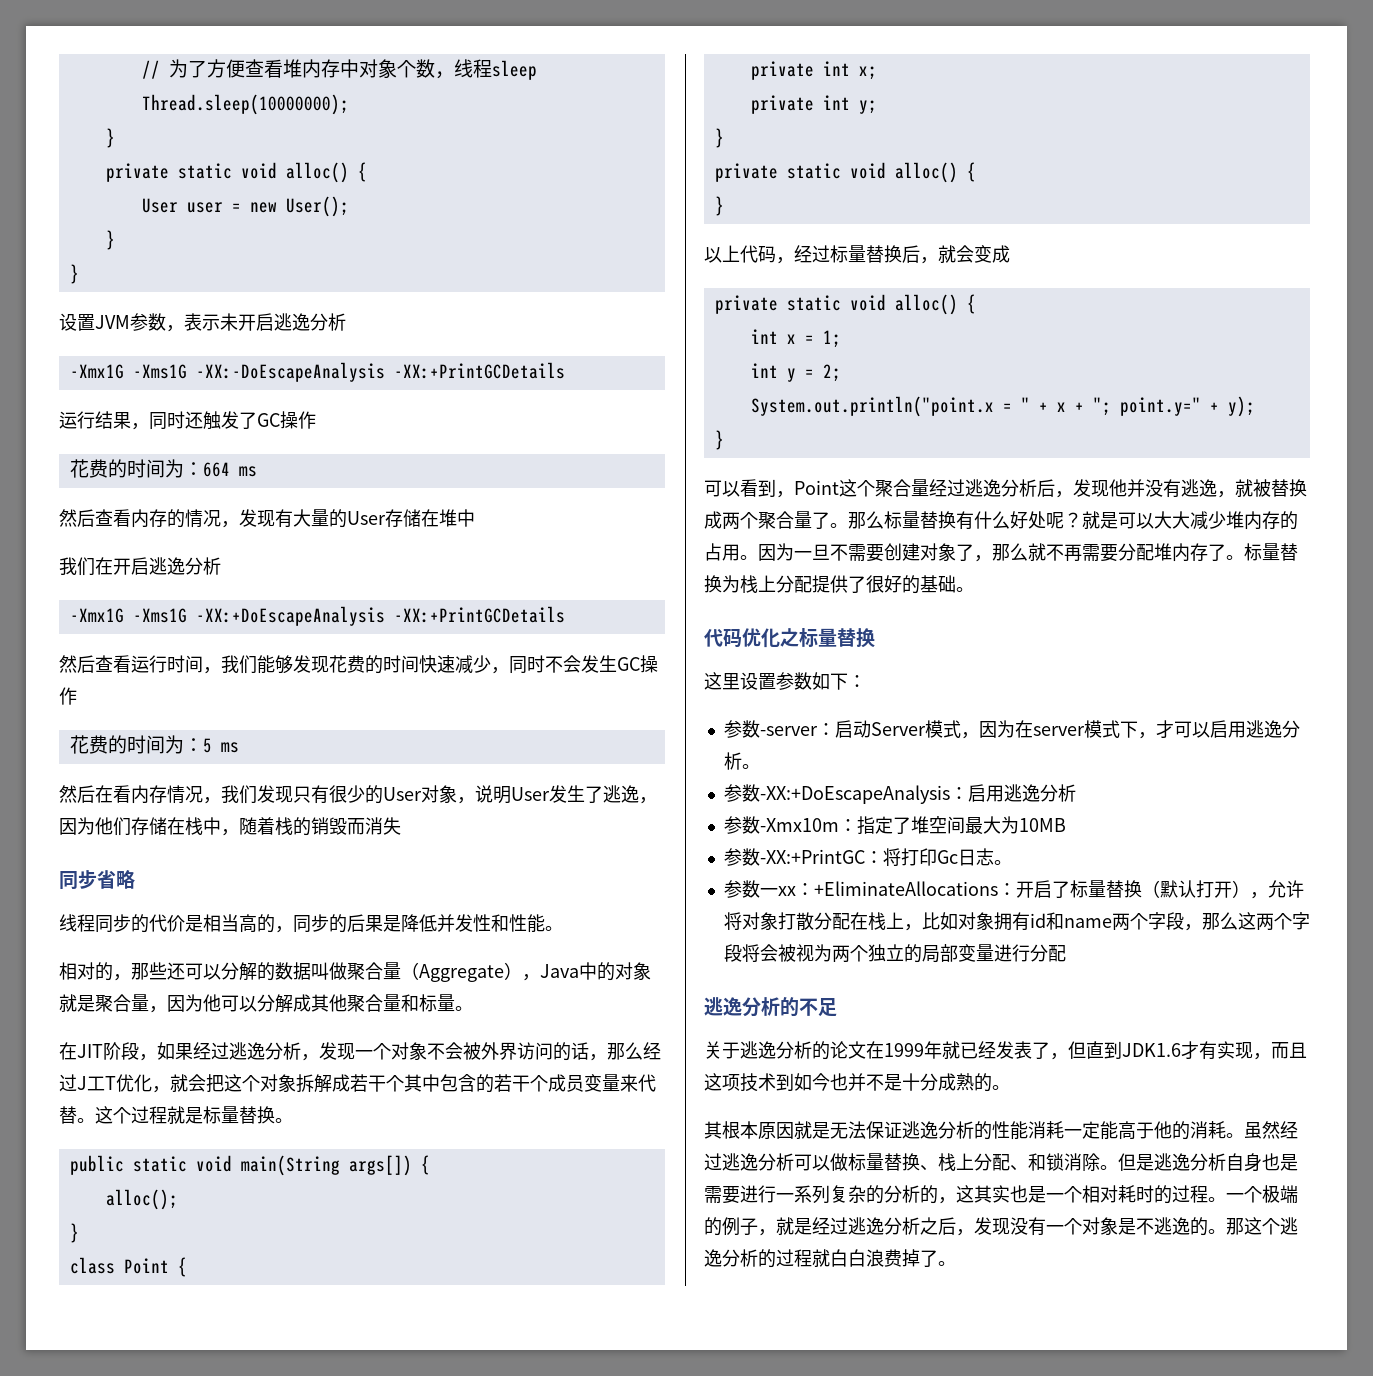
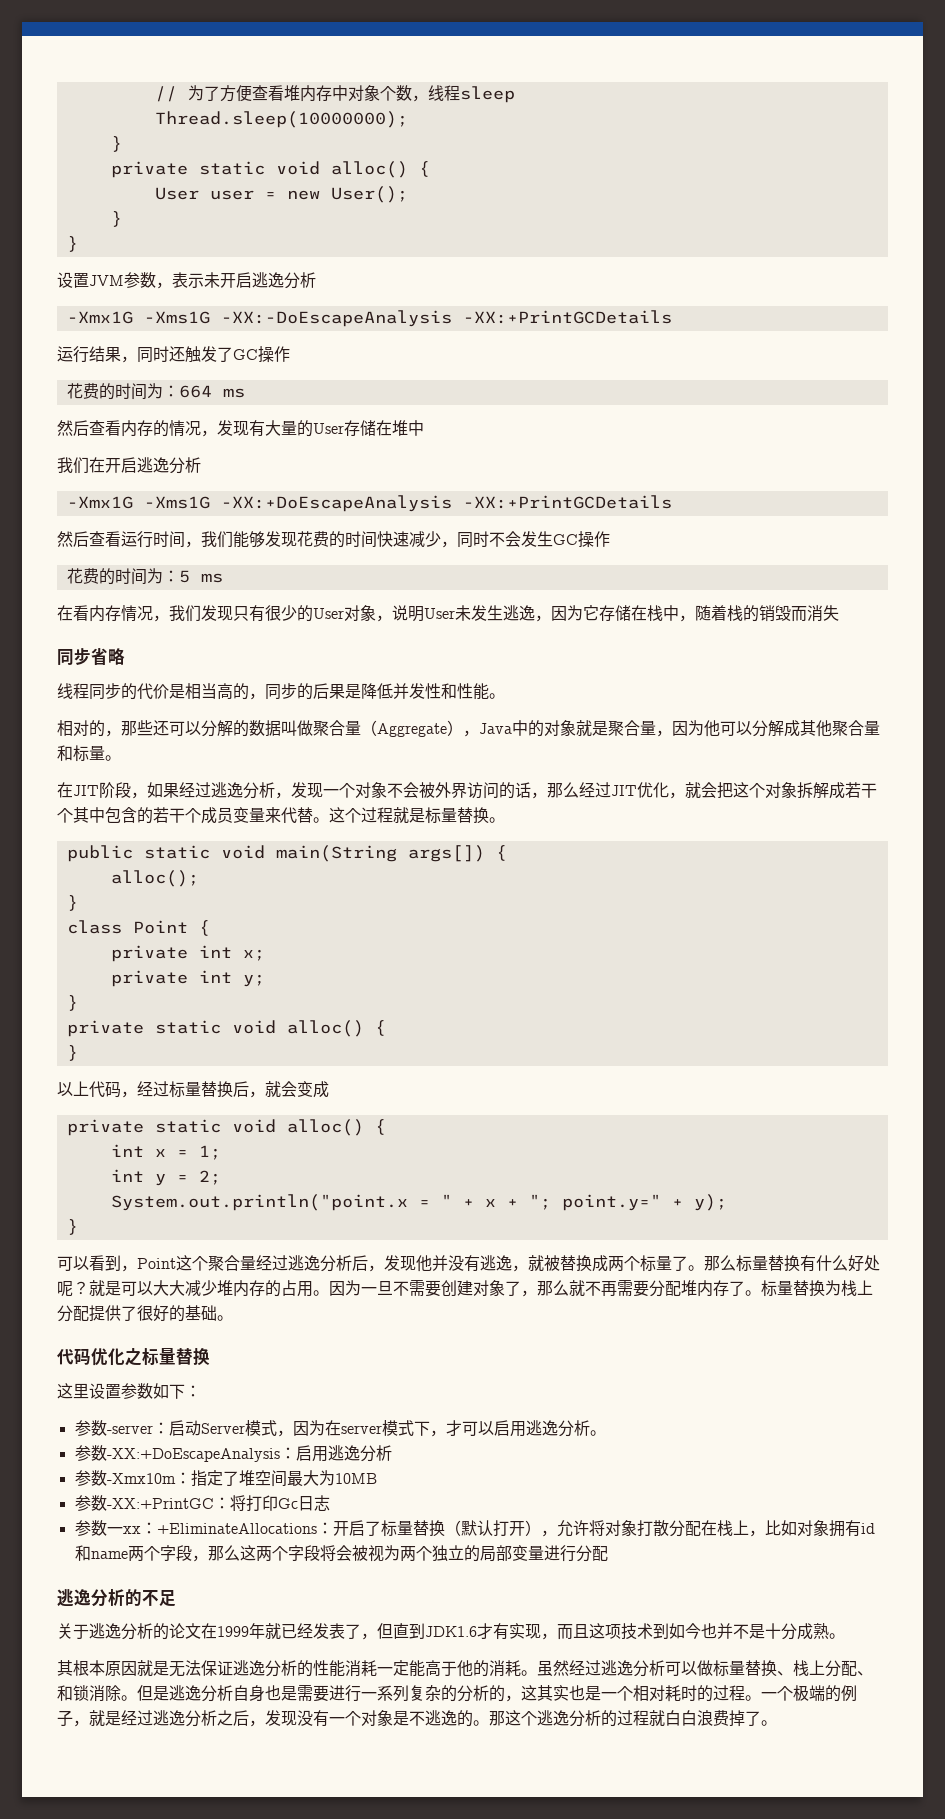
[59,785,95,803] 然后 -> (223, 578) none
[549,785,603,803] 发生了 -> [455,605,503,621] 未发生
[95,817,131,836] 他们 -> [583,605,599,621] 它
[77,1076,116,1091] J工T -> [611,785,637,796] JIT
[758,511,794,529] 聚合 -> [640,1255,656,1272] 标
[993,860,1012,865] 。 -> (330, 1503) none
[974,1073,992,1092] 的 -> (829, 1631) none

